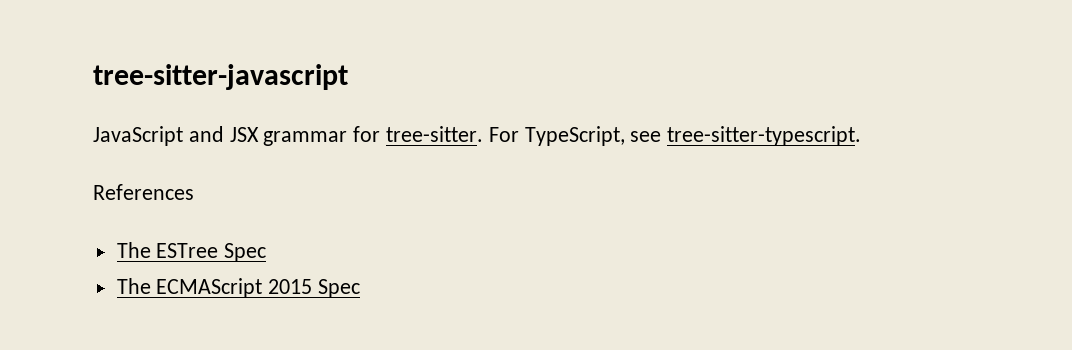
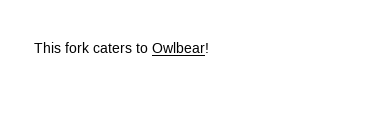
[93,64,348,90] [93,126,862,146] [93,184,194,200] [116,242,267,262] [116,278,361,298] tree-sitter-javascript // JavaScript and JSX grammar for tree-sitter. For TypeScript, see tree-sitter-typescript. // References // The ESTree Spec // The ECMAScript 2015 Spec -> [34,42,209,53] This fork caters to Owlbear!

